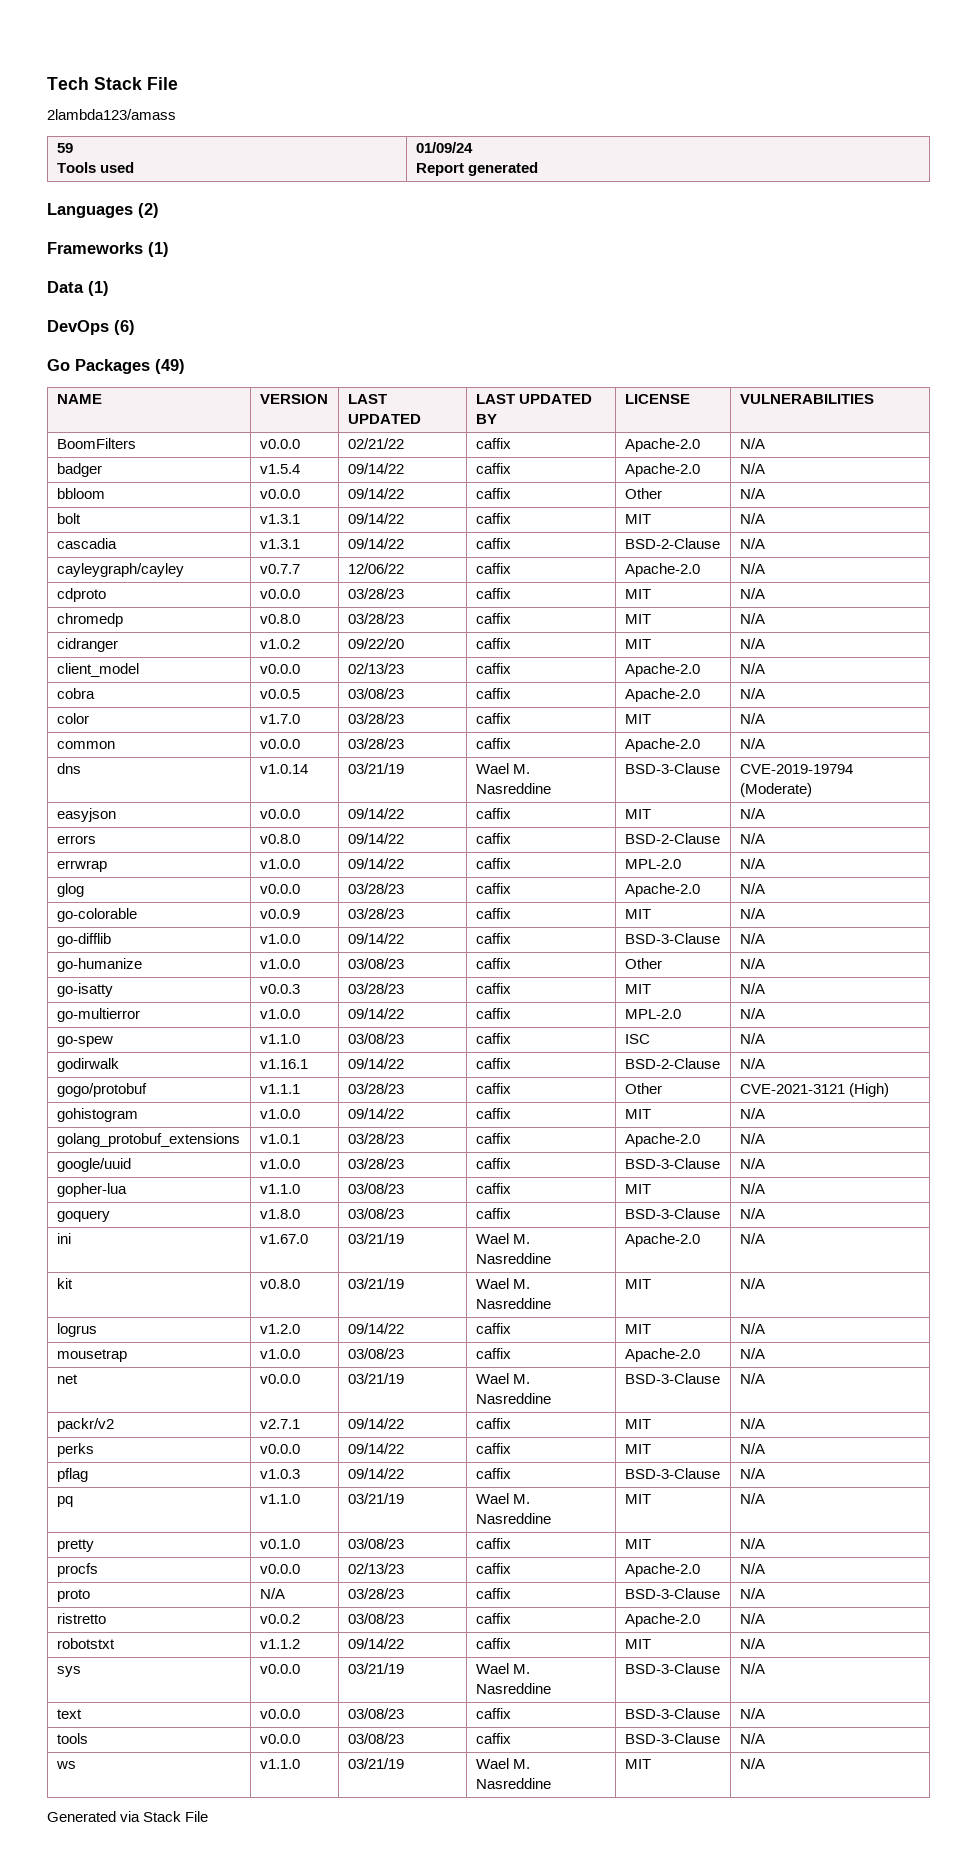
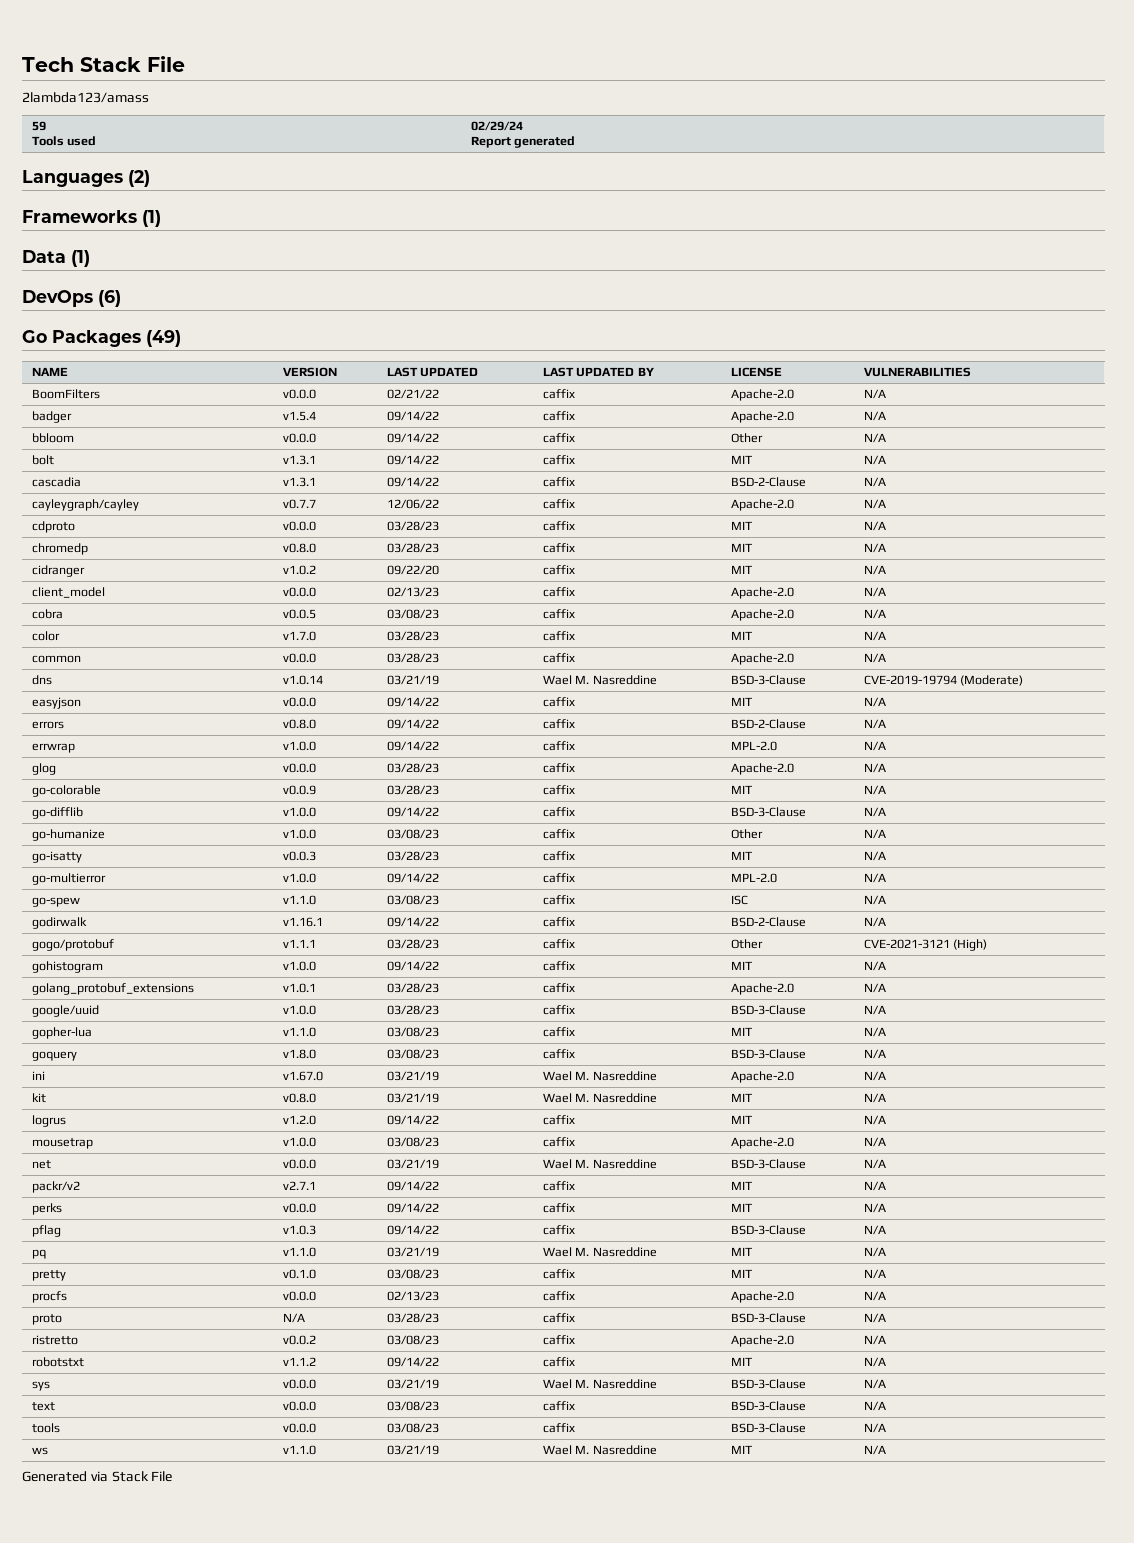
[415,142,473,153] 01/09/24 -> [471,121,524,131] 02/29/24

